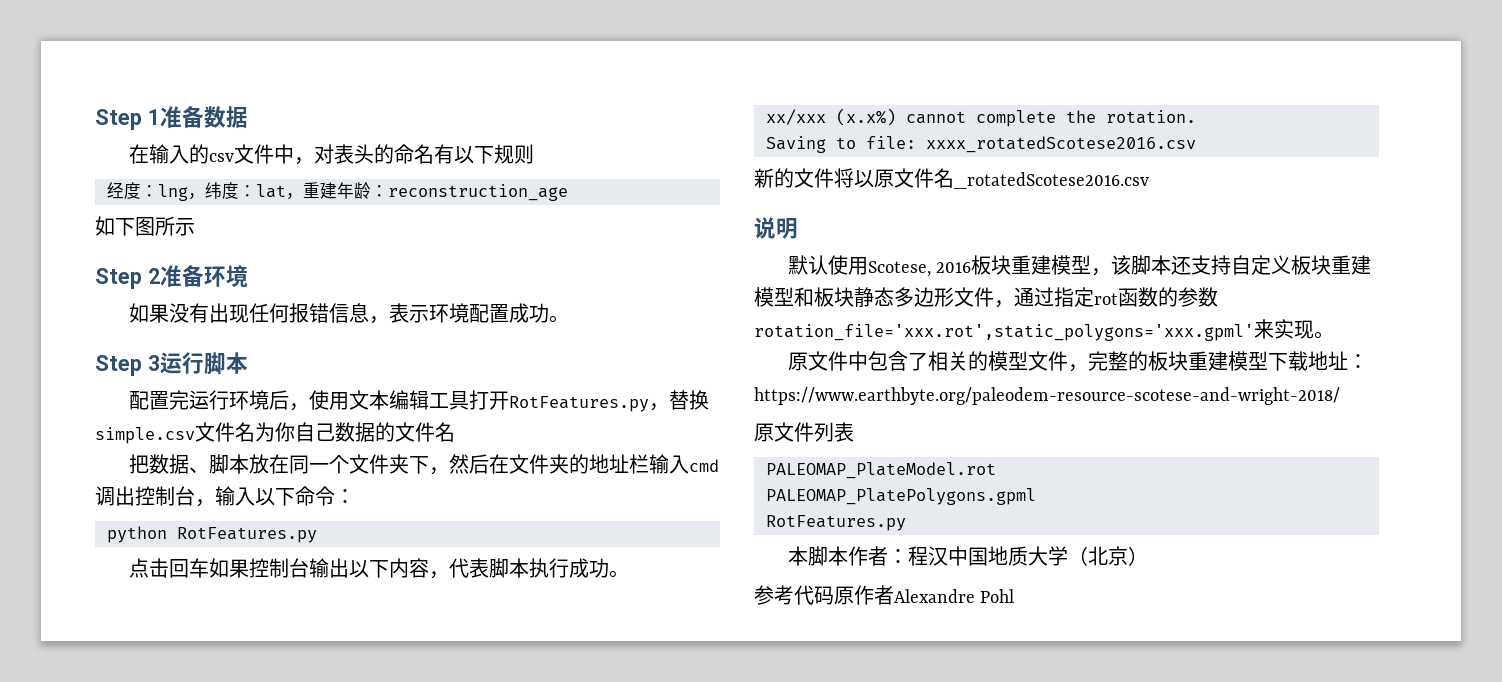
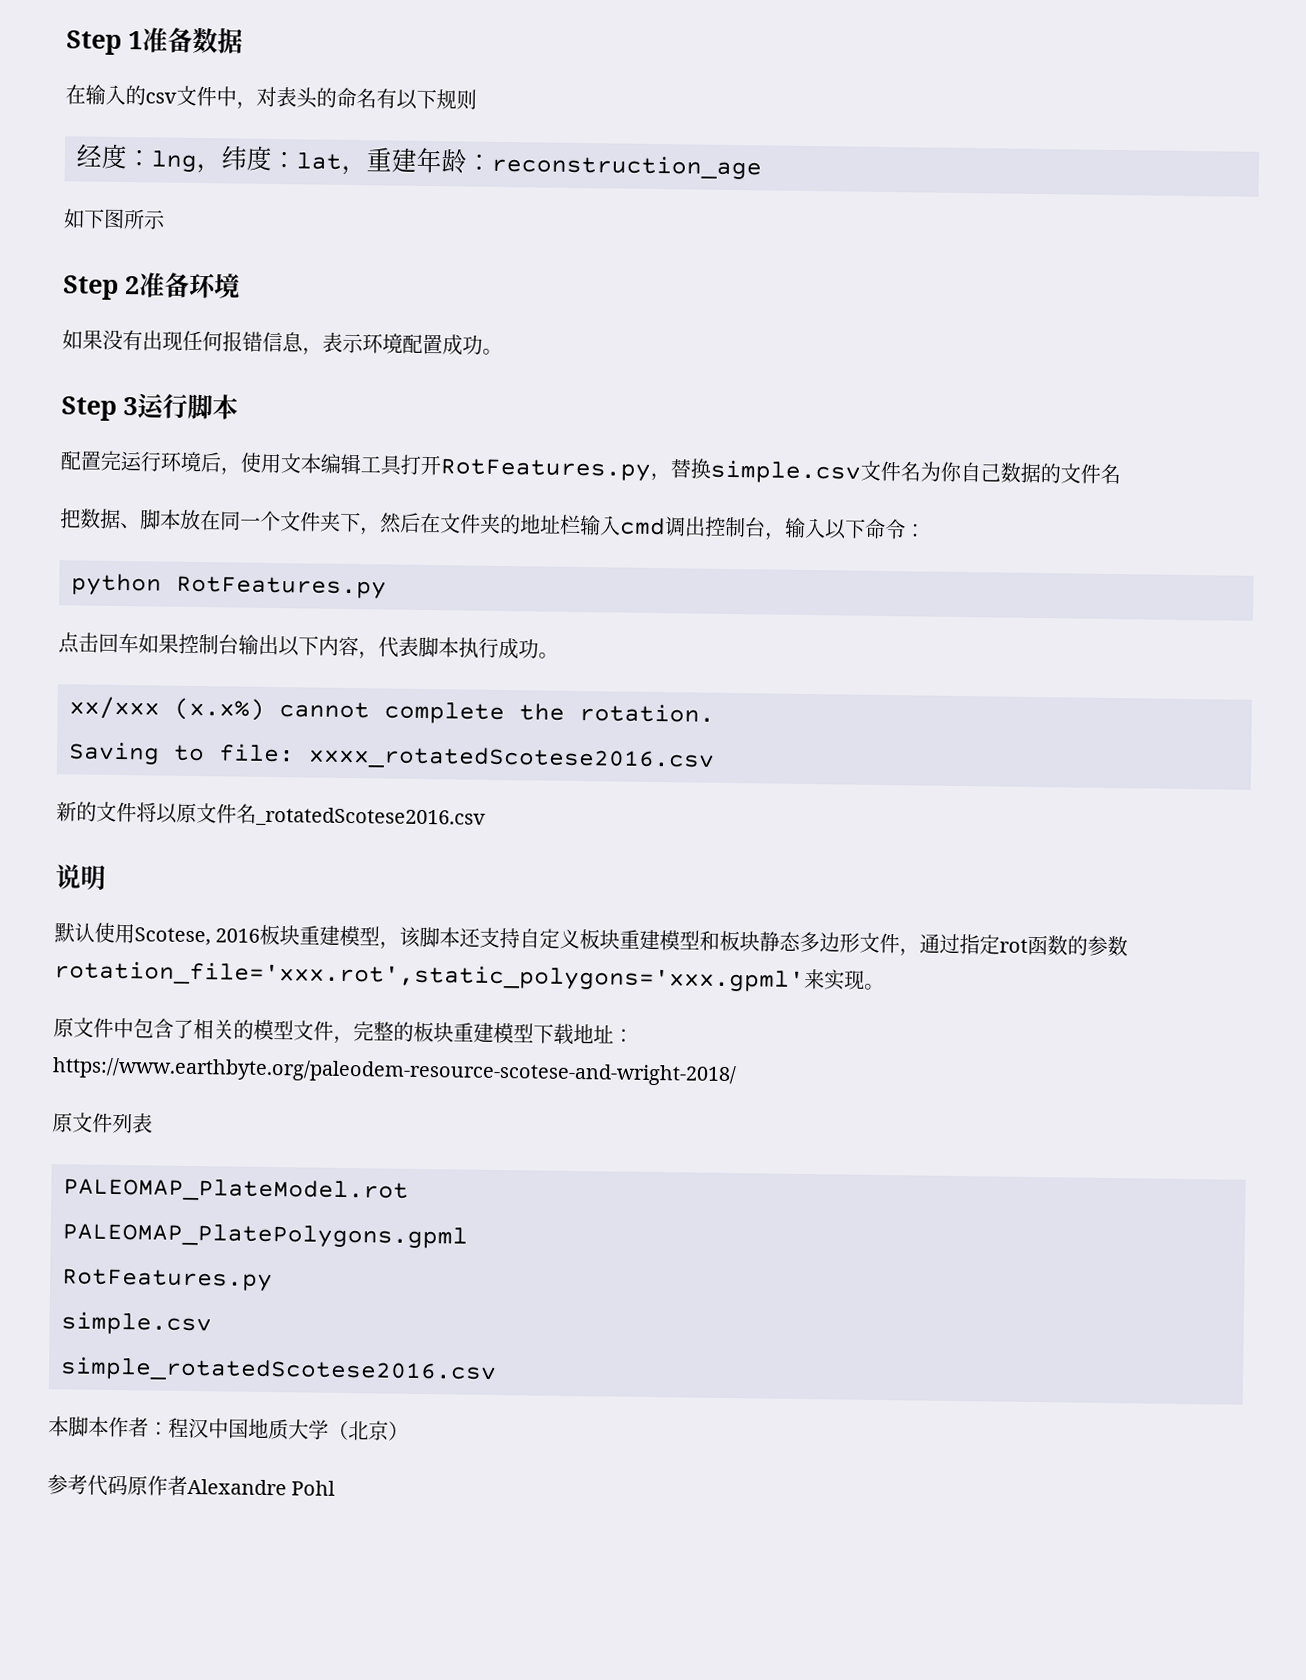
(906, 523) none -> [61,1311,212,1336] [60,1356,497,1384] // simple.csv // simple_rotatedScotese2016.csv

